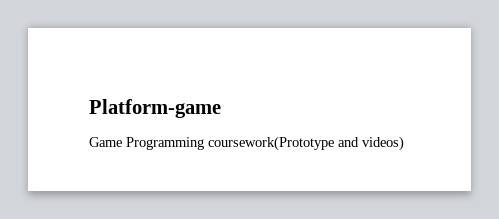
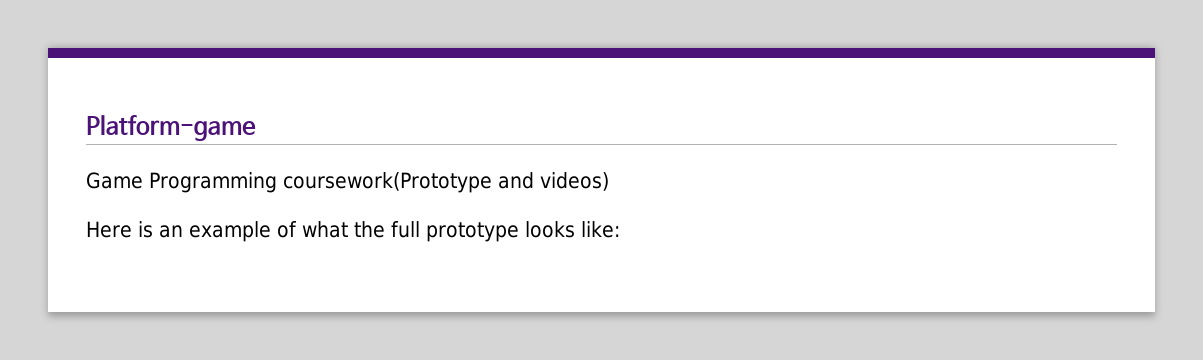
(404, 143) none -> [86,221,620,242] // Here is an example of what the full prototype looks like:

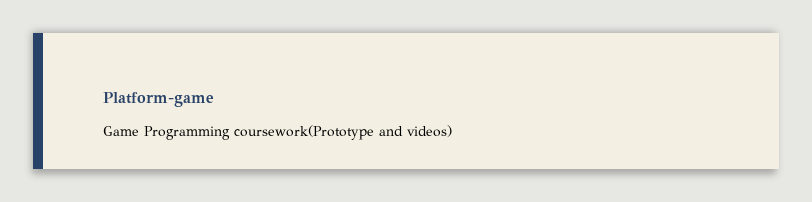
[86,221,620,242] // Here is an example of what the full prototype looks like: -> (452, 131) none

